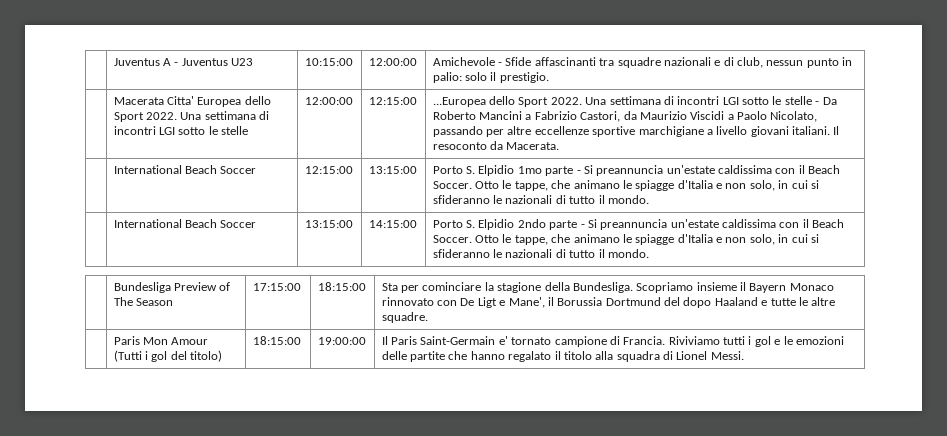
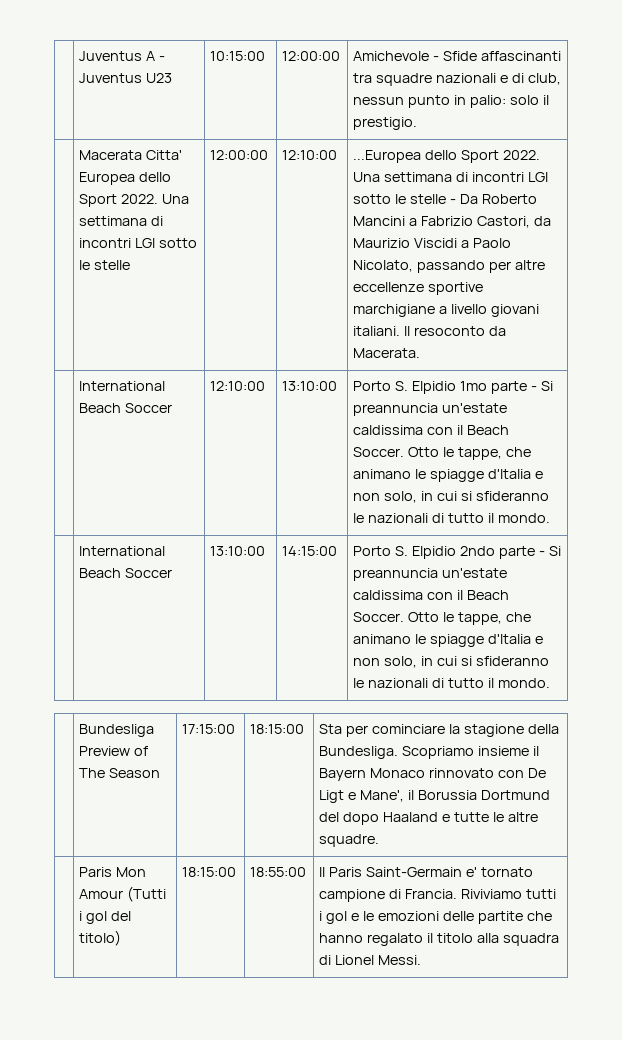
[368,97,417,105] 12:15:00 -> [282,150,338,160] 12:10:00
[304,166,353,174] [368,166,417,174] 12:15:00 | 13:15:00 -> [210,381,266,391] [282,381,338,391] 12:10:00 | 13:10:00
[304,220,353,228] 13:15:00 -> [210,546,266,556] 13:10:00
[317,337,366,345] 19:00:00 -> [250,867,307,877] 18:55:00

